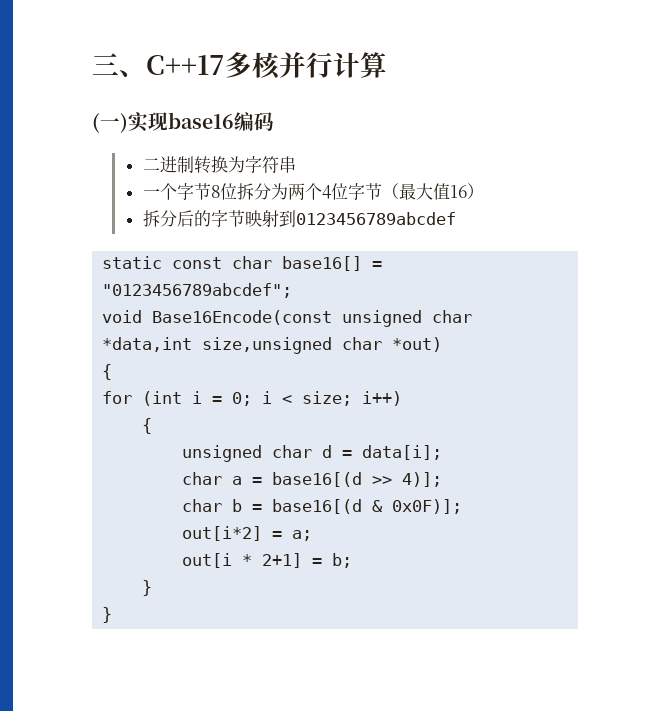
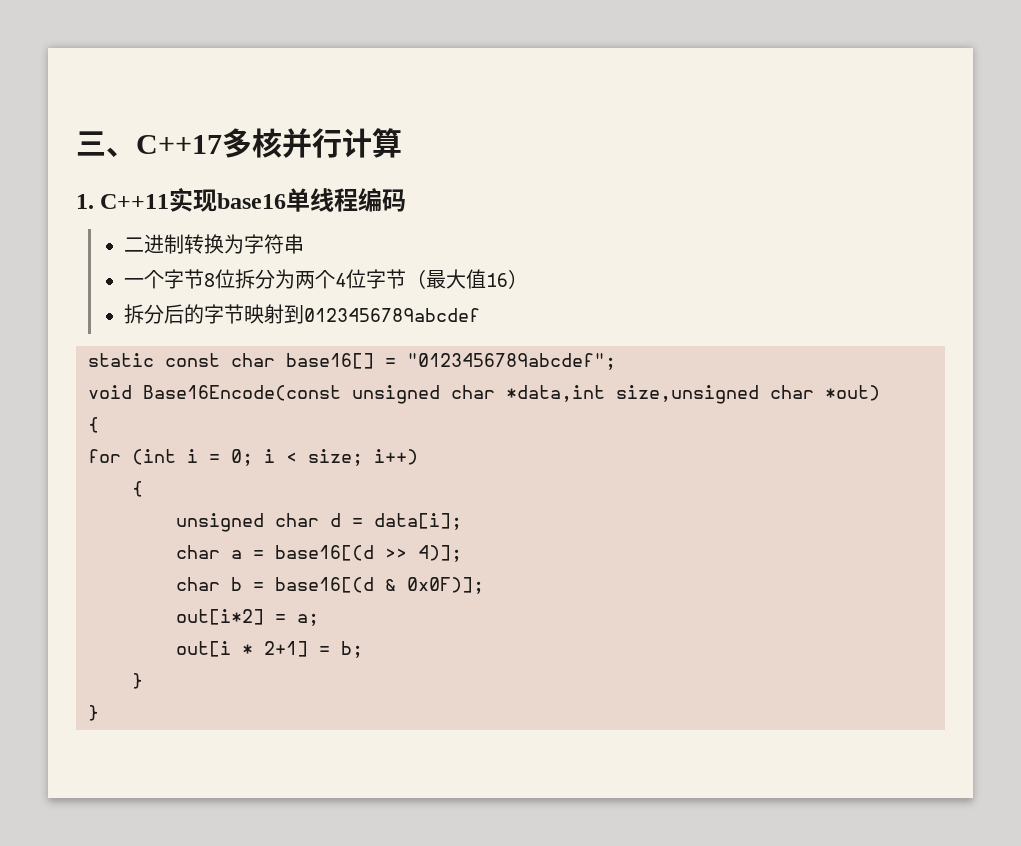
[92,113,128,133] (一) -> [76,194,170,209] 1. C++11
(234, 120) none -> [286,188,359,212] 单线程

